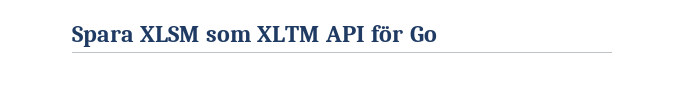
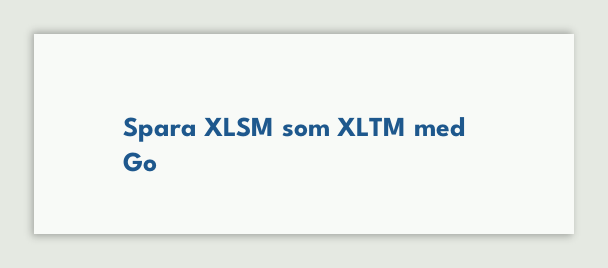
[324,25,404,42] API för -> [413,117,465,137] med

